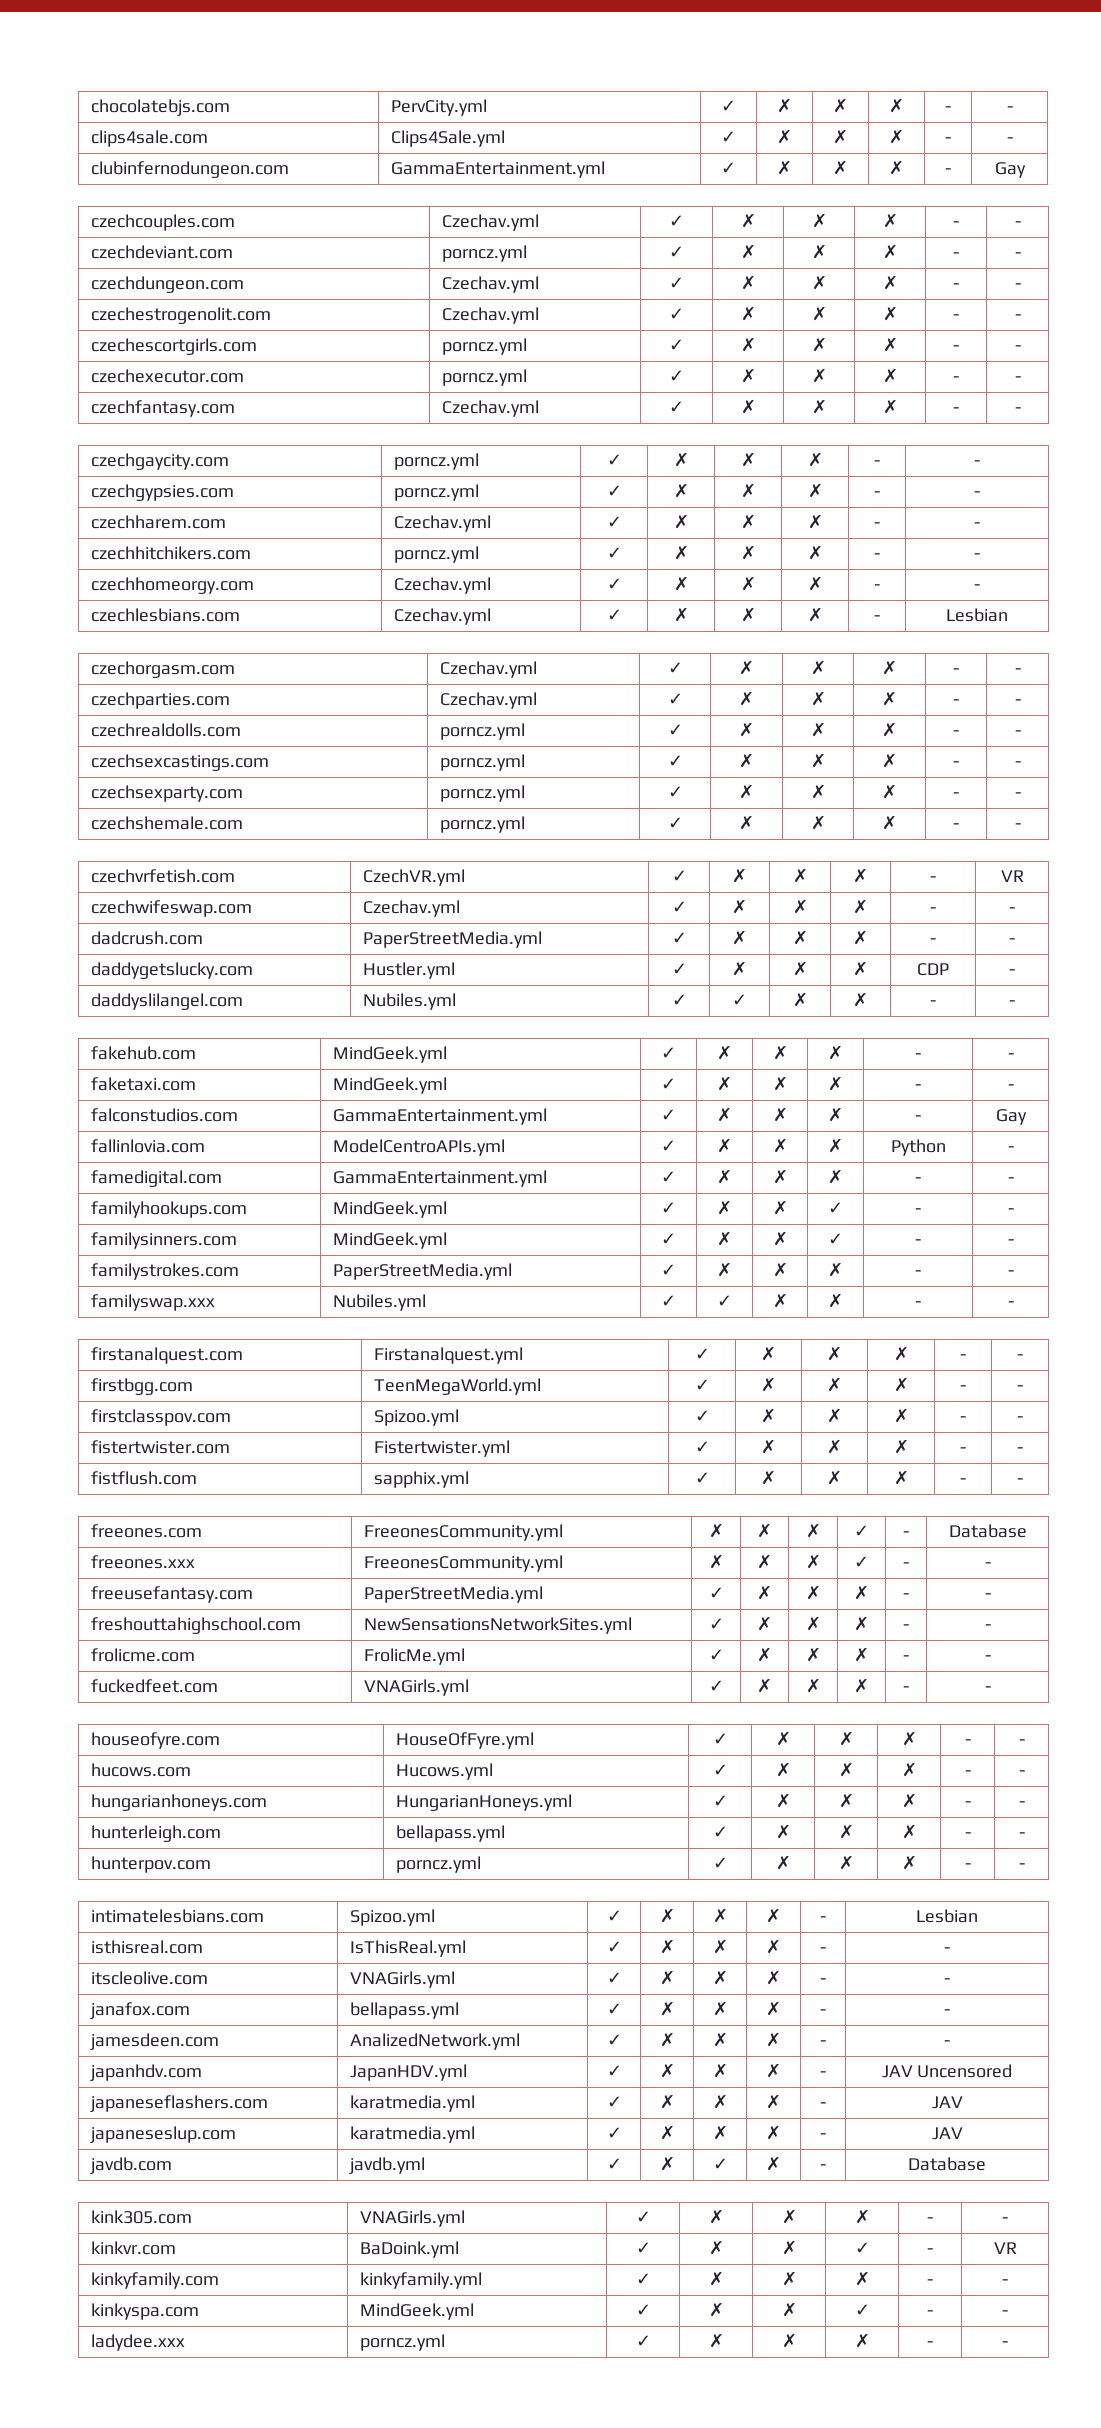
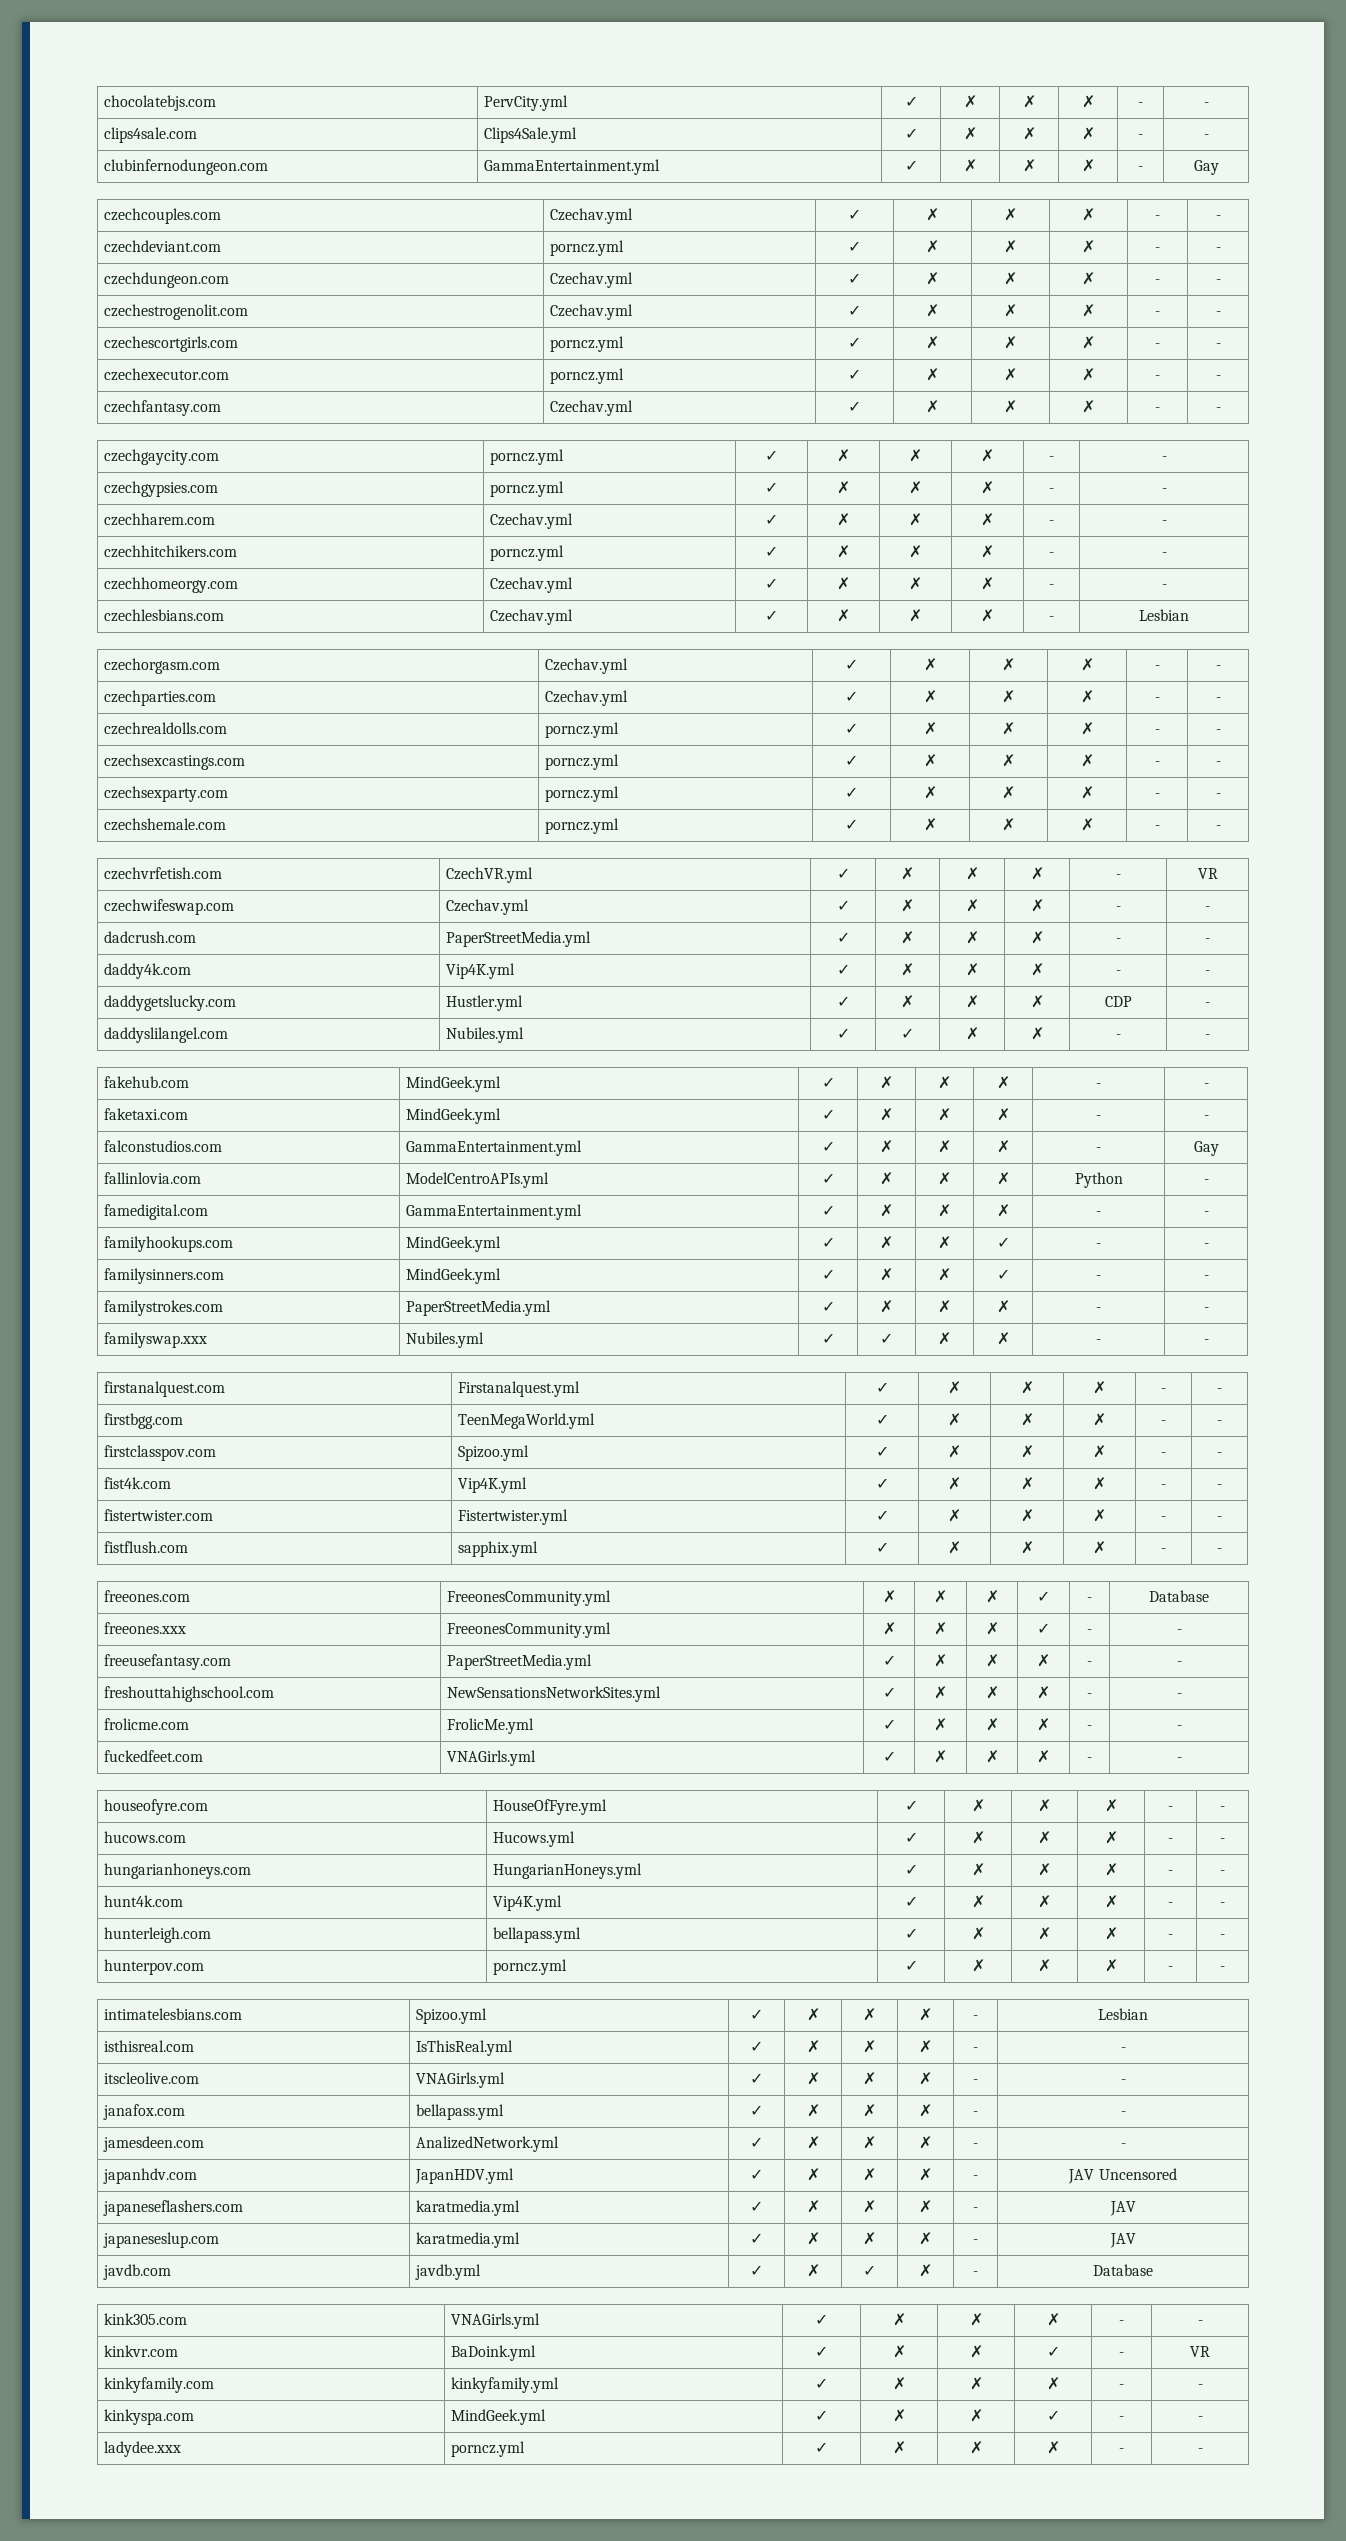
(1015, 941) none -> [103,963,191,979] [445,963,515,979] [836,964,850,975] [901,963,914,976] [965,963,979,976] [1030,963,1044,976] [1115,970,1121,975] [1205,970,1210,975] // daddy4k.com | Vip4K.yml | ✓ | ✗ | ✗ | ✗ | - | -
(1023, 1419) none -> [103,1477,171,1489] [457,1477,527,1493] [875,1478,889,1489] [948,1477,961,1490] [1020,1477,1034,1490] [1093,1477,1106,1490] [1161,1484,1166,1489] [1217,1484,1222,1489] // fist4k.com | Vip4K.yml | ✓ | ✗ | ✗ | ✗ | - | -
(1025, 1804) none -> [103,1895,183,1907] [492,1895,562,1911] [904,1896,918,1907] [971,1895,985,1908] [1038,1895,1051,1908] [1104,1895,1118,1908] [1168,1902,1173,1907] [1220,1902,1225,1907] // hunt4k.com | Vip4K.yml | ✓ | ✗ | ✗ | ✗ | - | -

